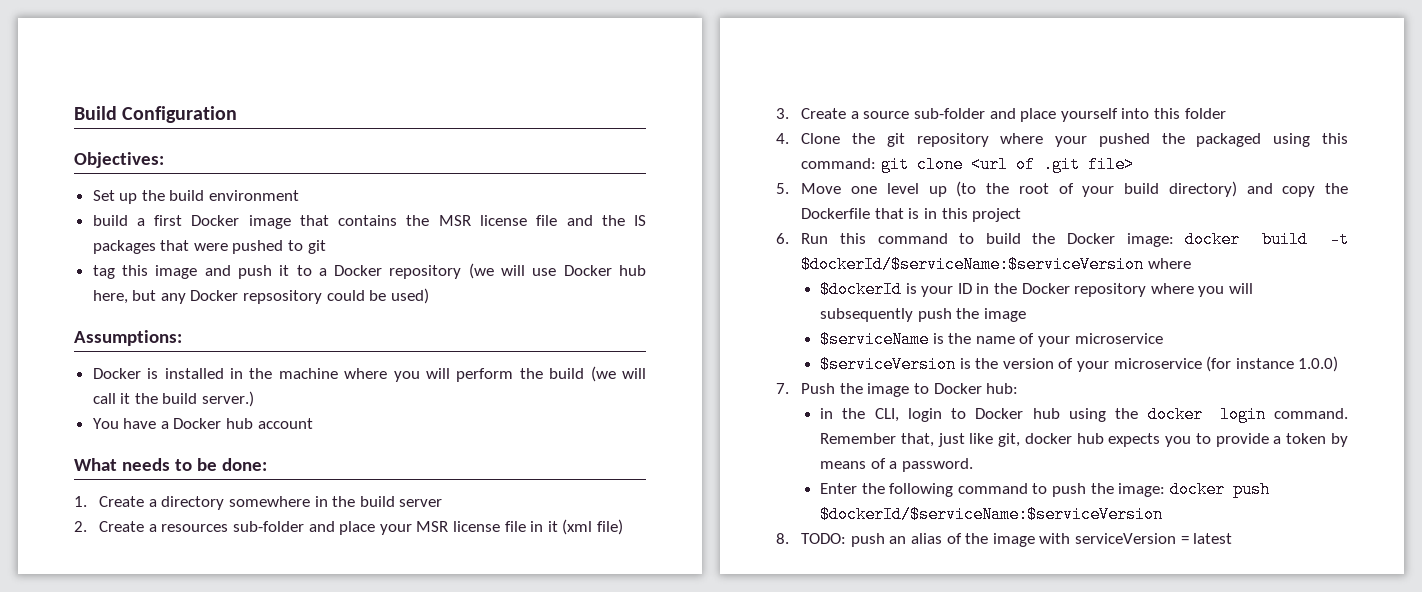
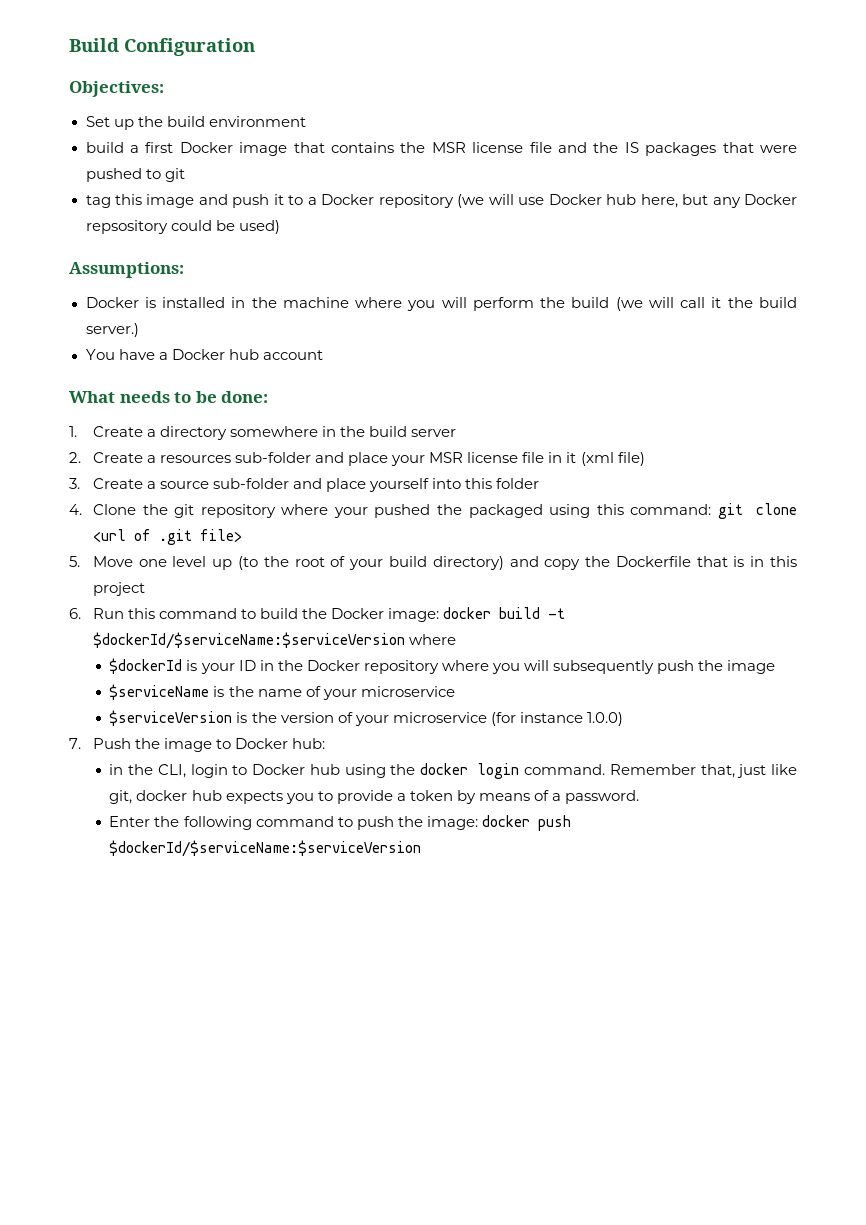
[776,533,1233,547] // 8. TODO: push an alias of the image with serviceVersion = latest -> (422, 848) none

